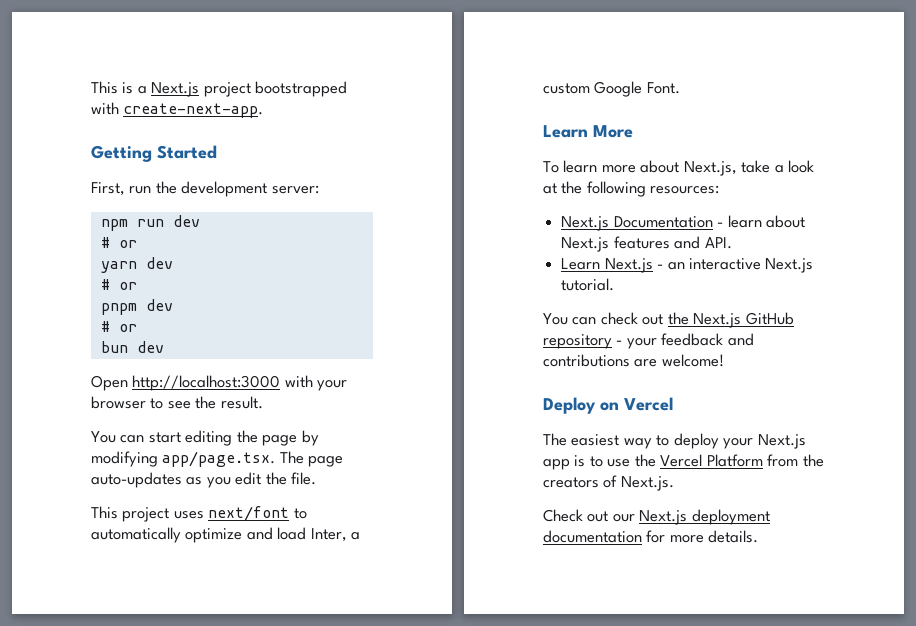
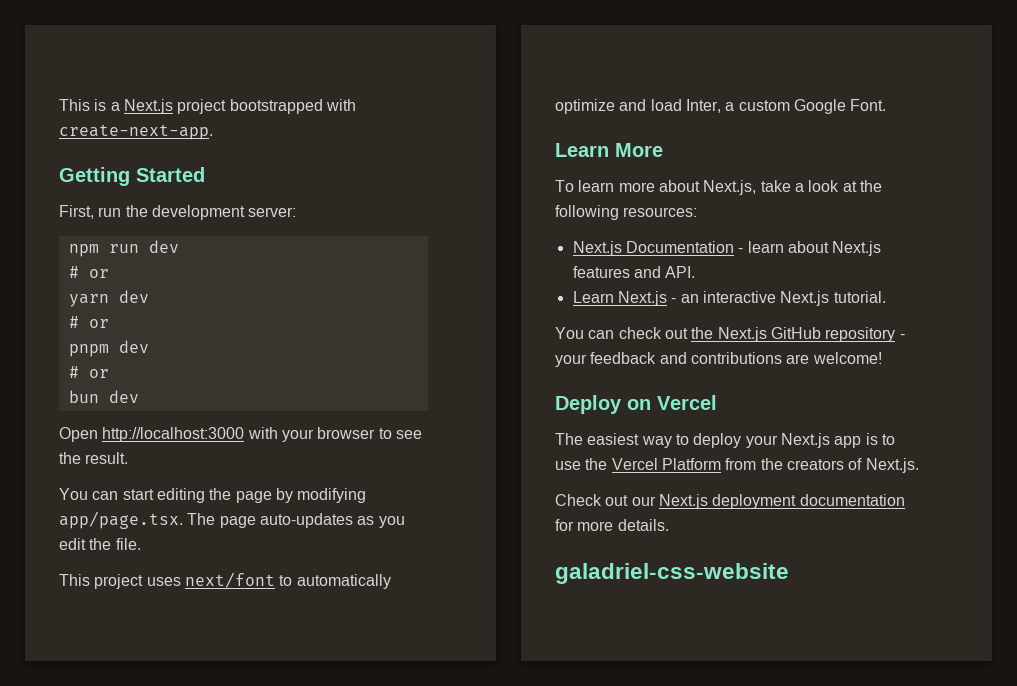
(759, 536) none -> [555,563,789,584] // galadriel-css-website

